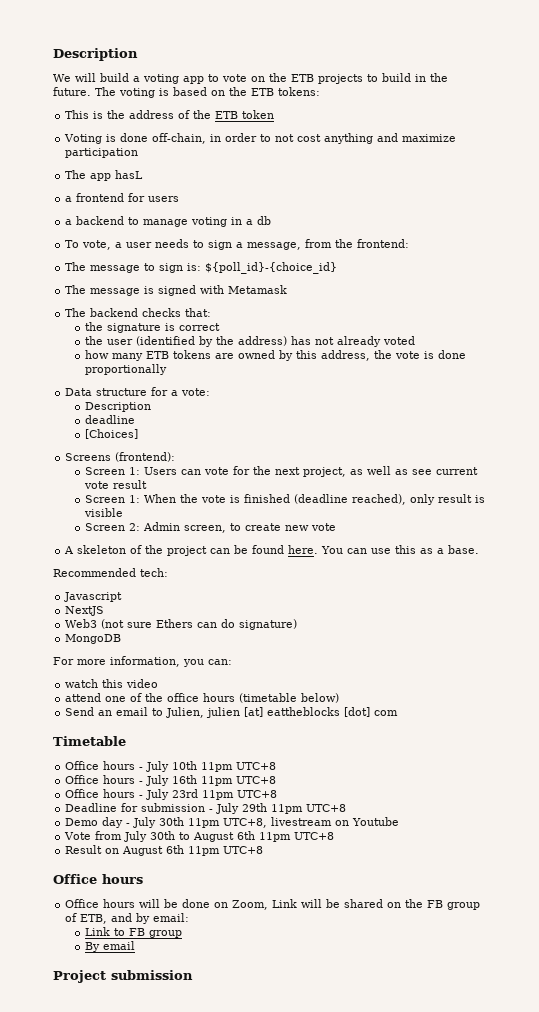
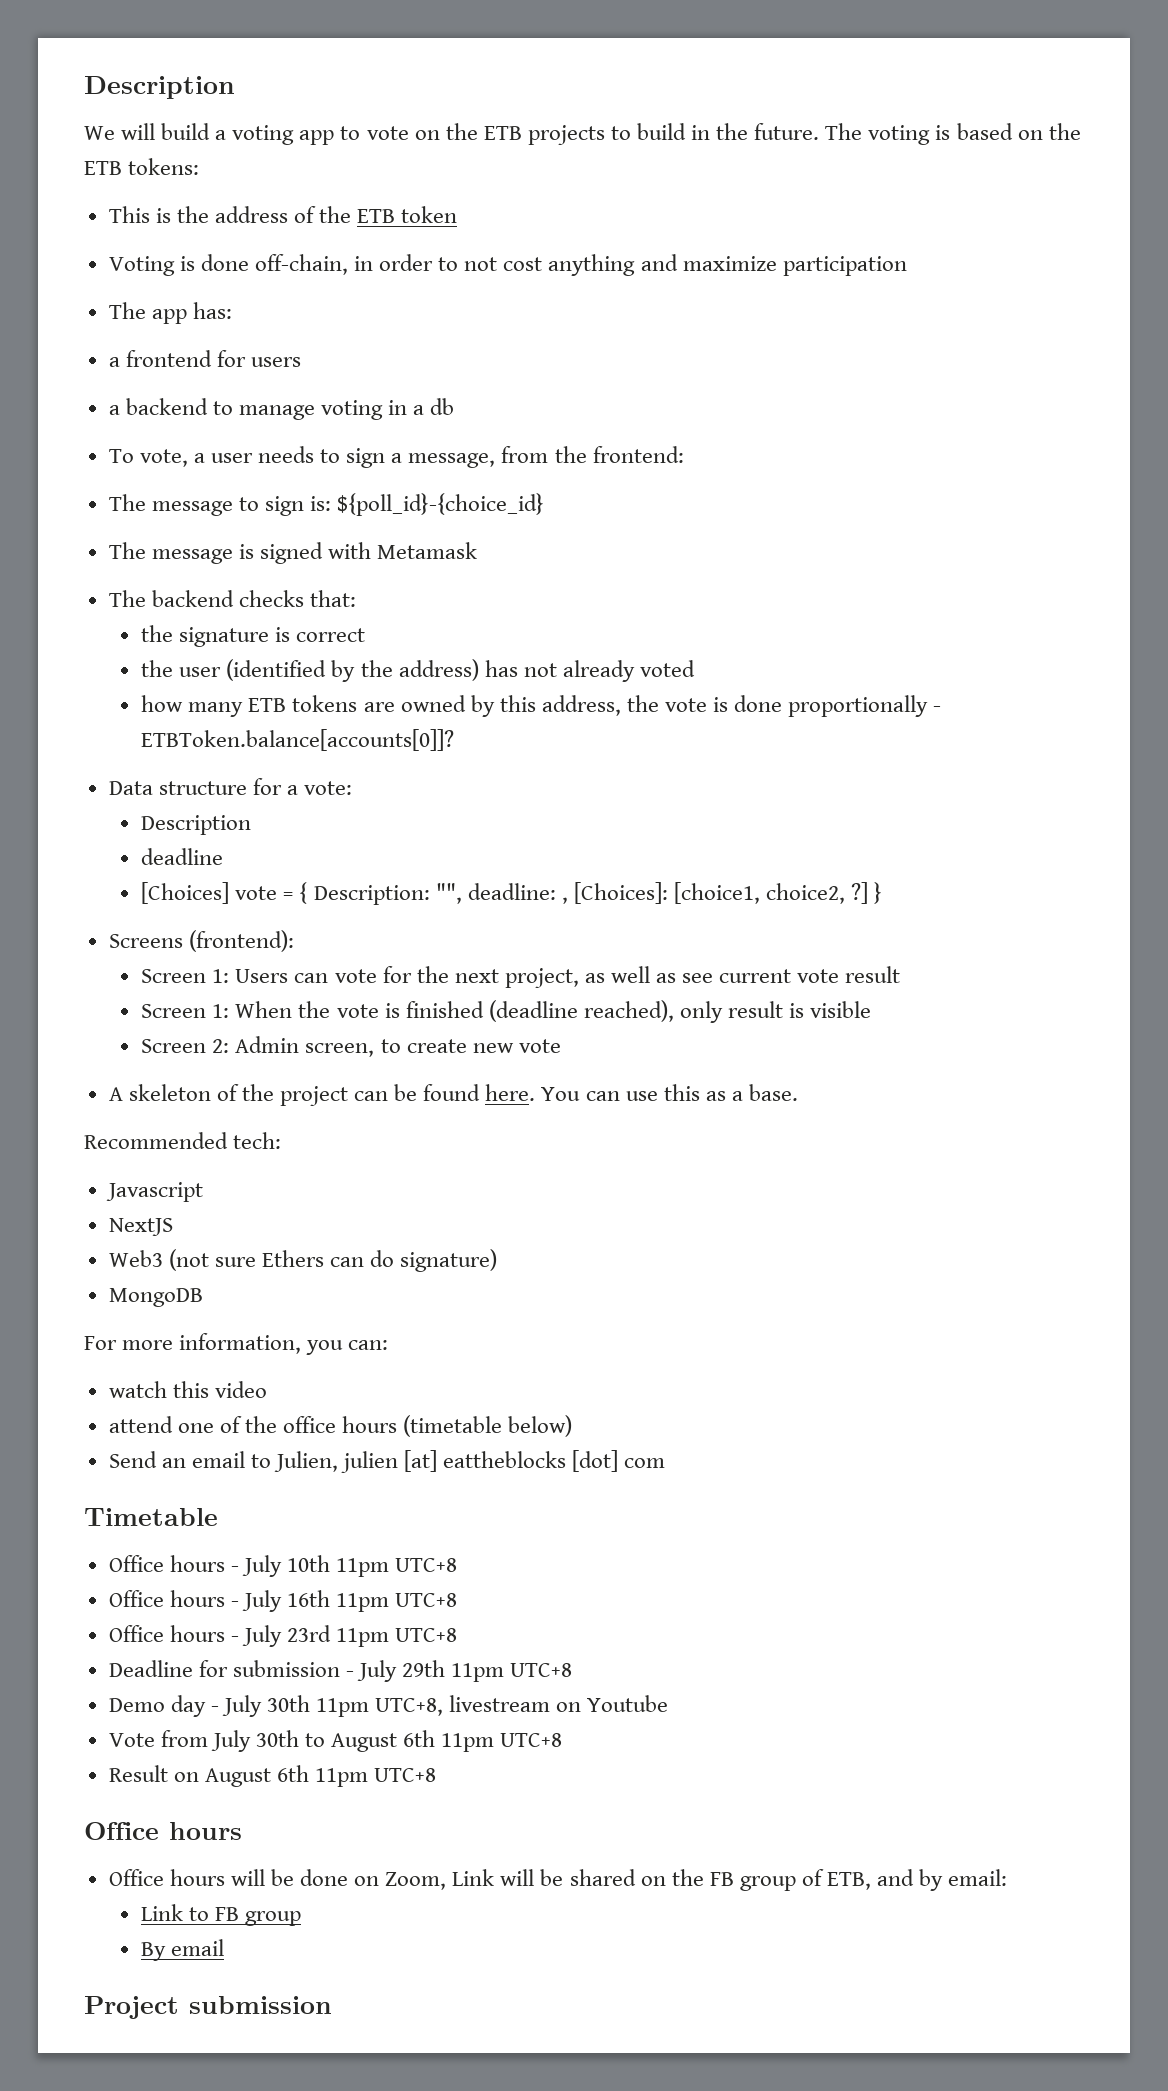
[115,170,144,179] hasL -> [192,302,232,319] has:
(167, 369) none -> [933,706,942,712] [141,729,455,751] - ETBToken.balance[accounts[0]]?
(138, 434) none -> [235,882,883,905] vote = { Description: "", deadline: , [Choices]: [choice1, choice2, ?] }

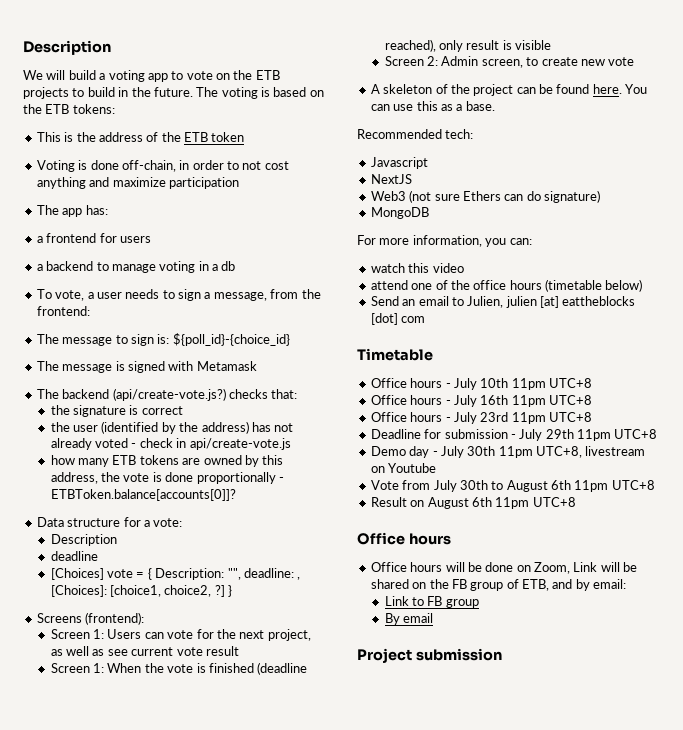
(234, 598) none -> [112,388,226,401] (api/create-vote.js?)
(695, 668) none -> [131,438,291,450] - check in api/create-vote.js

